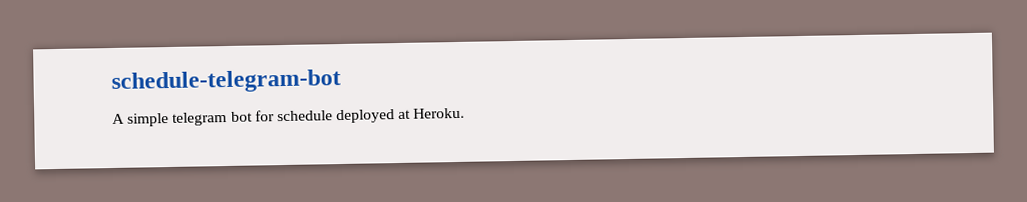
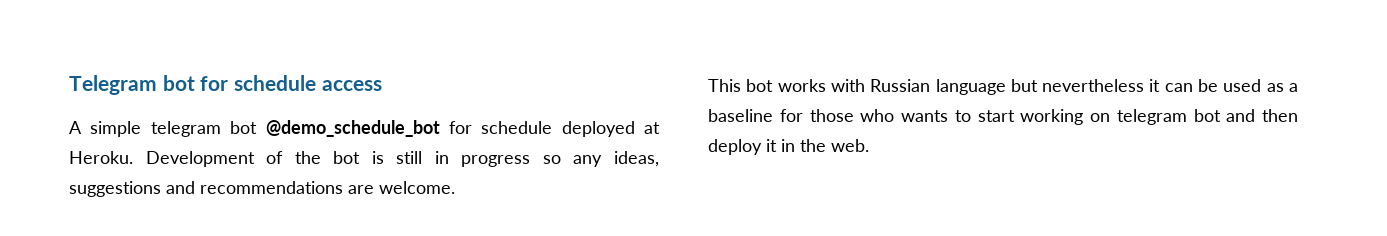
[111,69,341,95] schedule-telegram-bot -> [69,75,382,95] Telegram bot for schedule access
(253, 116) none -> [265,120,440,137] @demo_schedule_bot
(466, 113) none -> [145,151,660,167] [69,181,455,197] [708,79,1298,95] [708,109,1298,125] [708,139,869,155] Development of the bot is still in progress so any ideas, suggestions and recommendations are welcome. // This bot works with Russian language but nevertheless it can be used as a baseline for those who wants to start working on telegram bot and then deploy it in the web.

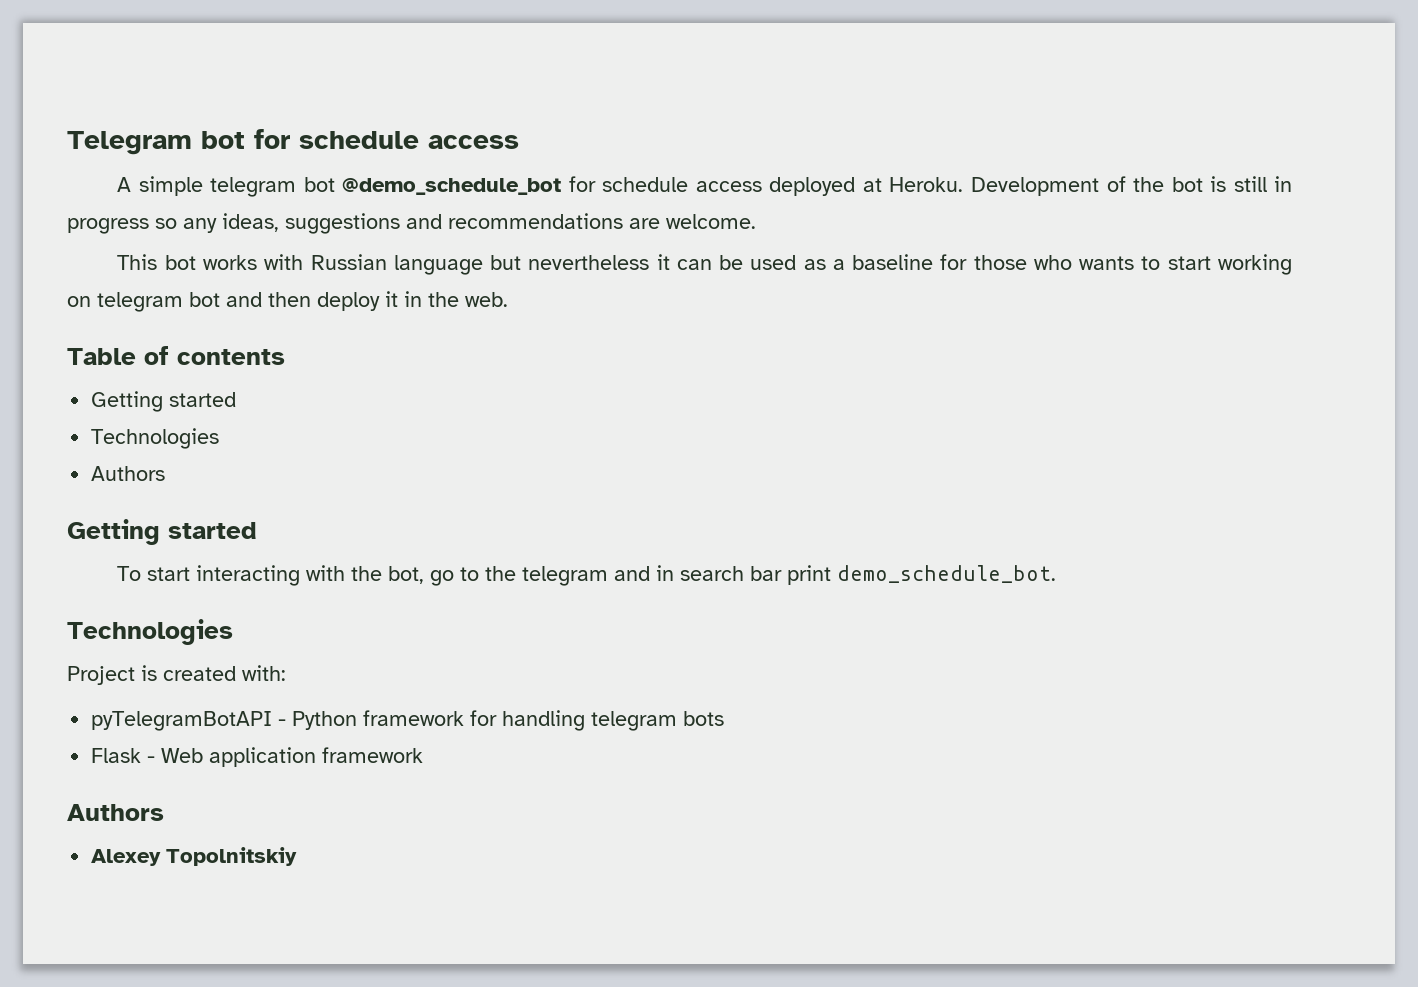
(553, 127) none -> [695,181,762,192] access
(869, 145) none -> [67,346,285,365] [91,391,237,412] [91,428,220,449] [91,466,166,481] [67,519,257,545] [117,565,1057,586] [67,619,233,645] [67,665,286,685] [91,710,725,731] [91,747,424,767] [67,804,164,821] [91,847,298,866] // Table of contents // Getting started // Technologies // Authors // Getting started // To start interacting with the bot, go to the telegram and in search bar print demo_schedule_bot. // Technologies // Project is created with: // pyTelegramBotAPI - Python framework for handling telegram bots // Flask - Web application framework // Authors // Alexey Topolnitskiy

